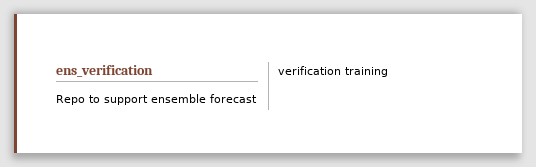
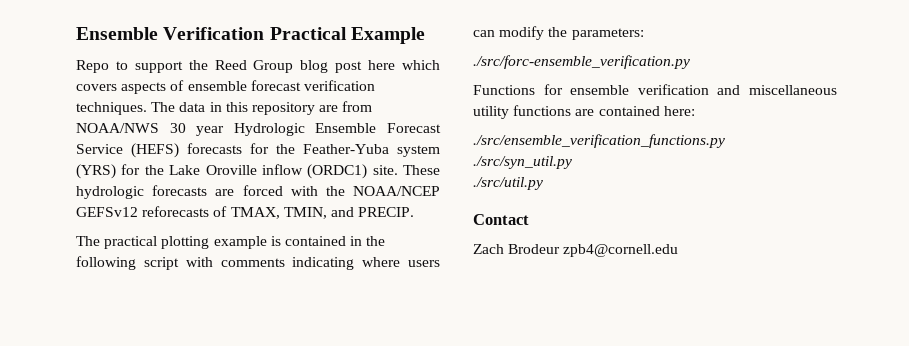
[56,65,153,77] ens_verification -> [76,27,425,44] Ensemble Verification Practical Example
[151,94,257,103] [278,66,388,77] ensemble forecast verification training -> [188,60,441,73] [76,80,375,94] [76,101,373,115] [76,123,441,136] [76,143,440,158] [76,164,440,179] [76,185,440,199] [76,206,415,219] [76,236,386,249] [76,256,440,270] [473,26,644,40] [473,55,690,69] [473,84,837,95] [473,105,695,119] [473,134,725,148] [473,156,572,169] [473,177,543,190] [473,214,529,225] [473,244,679,257] the Reed Group blog post here which covers aspects of ensemble forecast verification techniques. The data in this repository are from NOAA/NWS 30 year Hydrologic Ensemble Forecast Service (HEFS) forecasts for the Feather-Yuba system (YRS) for the Lake Oroville inflow (ORDC1) site. These hydrologic forecasts are forced with the NOAA/NCEP GEFSv12 reforecasts of TMAX, TMIN, and PRECIP. // The practical plotting example is contained in the following script with comments indicating where users can modify the parameters: // ./src/forc-ensemble_verification.py // Functions for ensemble verification and miscellaneous utility functions are contained here: // ./src/ensemble_verification_functions.py // ./src/syn_util.py // ./src/util.py // Contact // Zach Brodeur zpb4@cornell.edu

